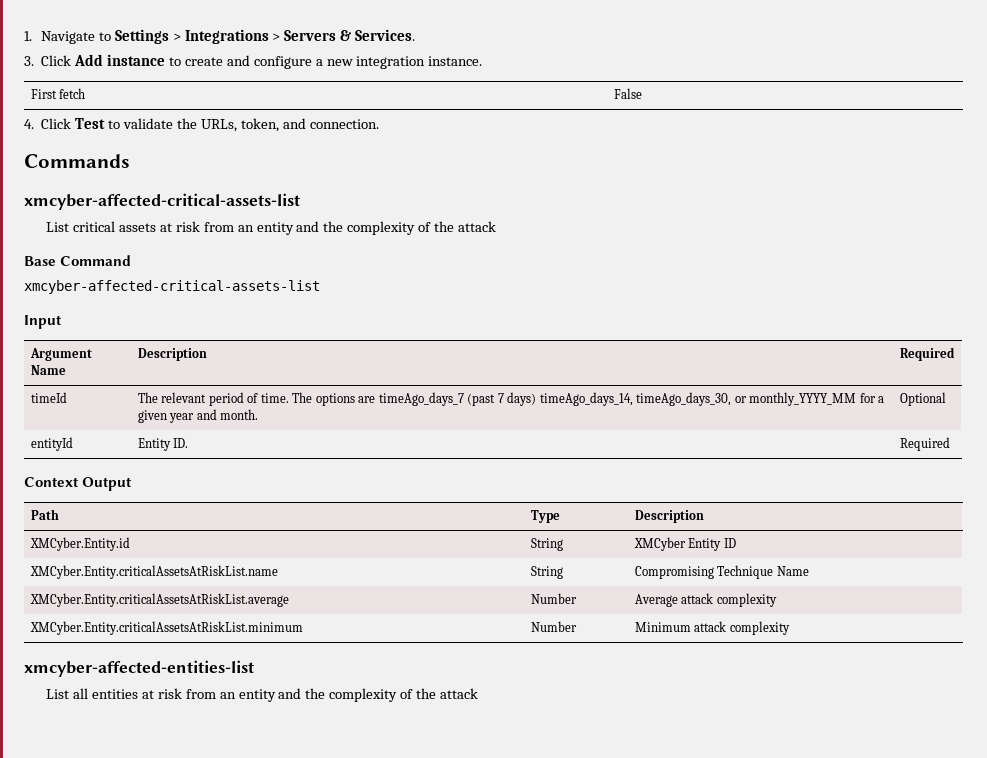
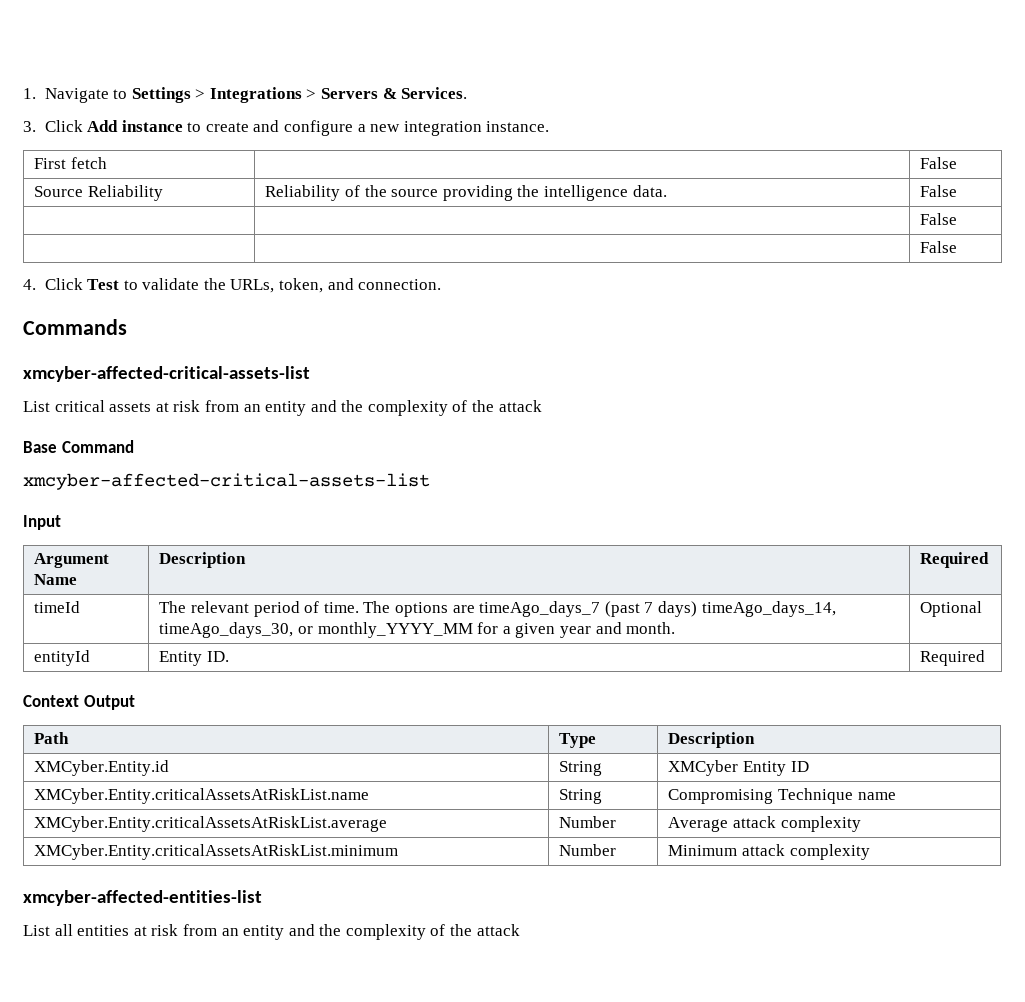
(86, 93) none -> [920,157,958,169] [34,185,164,201] [265,185,667,201] [920,185,958,197] [920,213,958,225] | False // Source Reliability | Reliability of the source providing the intelligence data. | False // | | False // | |
[776,566,809,576] Name -> [857,792,896,800] name

